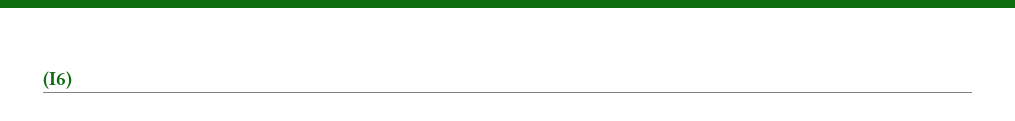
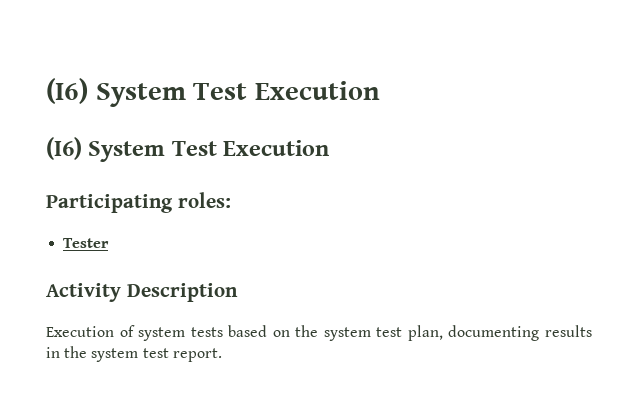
[43,71,72,89] (I6) -> [46,78,380,107] [46,137,330,162] [46,192,231,213] [63,238,110,248] [46,283,238,302] [46,325,592,341] [46,346,222,362] (I6) System Test Execution // (I6) System Test Execution // Participating roles: // Tester // Activity Description // Execution of system tests based on the system test plan, documenting results in the system test report.

